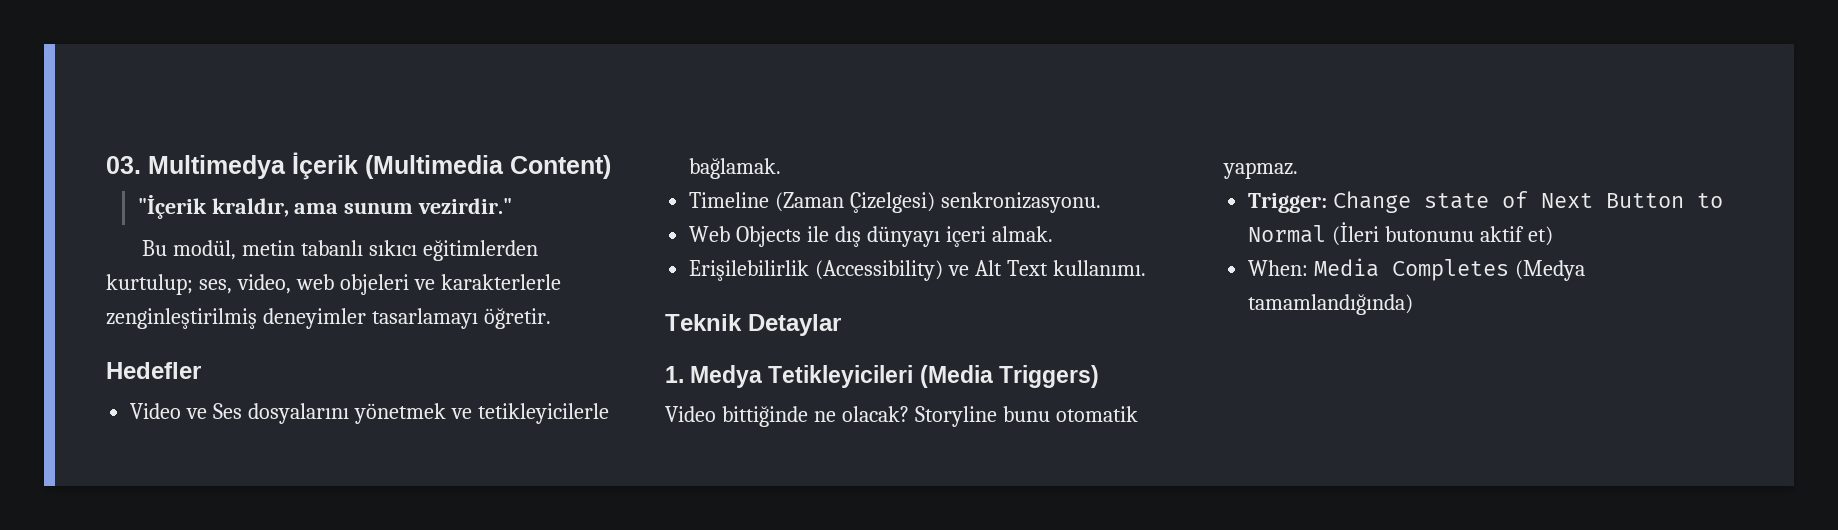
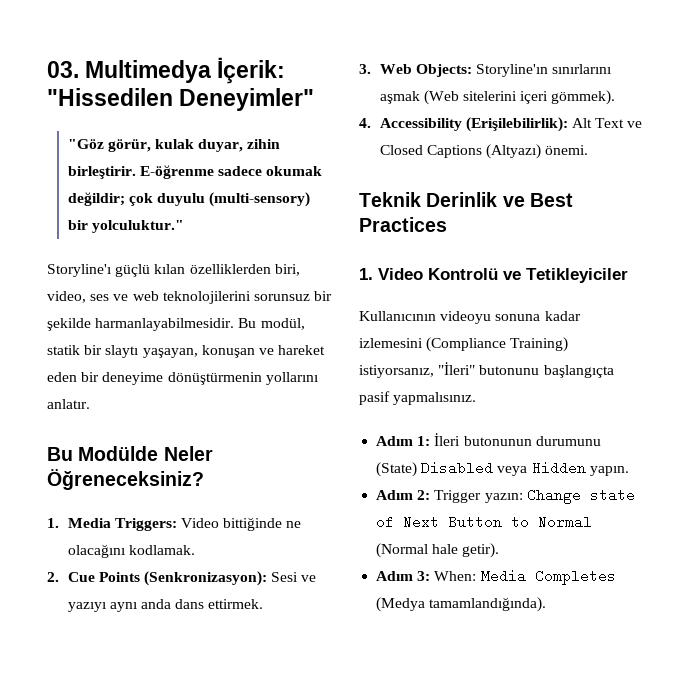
[292,152,611,180] [137,195,513,219] [142,240,538,261] [106,274,561,295] [106,308,551,329] [106,362,201,379] [130,403,609,424] [689,158,782,179] [689,192,1102,213] [689,226,1053,247] [689,260,1146,281] [665,314,841,336] [665,365,1099,388] [665,406,1138,427] [1223,162,1298,179] [1248,193,1328,213] İçerik (Multimedia Content) // "İçerik kraldır, ama sunum vezirdir." // Bu modül, metin tabanlı sıkıcı eğitimlerden kurtulup; ses, video, web objeleri ve karakterlerle zenginleştirilmiş deneyimler tasarlamayı öğretir. // Hedefler // Video ve Ses dosyalarını yönetmek ve tetikleyicilerle bağlamak. // Timeline (Zaman Çizelgesi) senkronizasyonu. // Web Objects ile dış dünyayı içeri almak. // Erişilebilirlik (Accessibility) ve Alt Text kullanımı. // Teknik Detaylar // 1. Medya Tetikleyicileri (Media Triggers) // Video bittiğinde ne olacak? Storyline bunu otomatik yapmaz. // Trigger: -> [217,57,286,84] [47,88,315,111] [67,139,281,152] [67,165,323,179] [67,192,311,207] [67,220,184,233] [47,264,300,277] [47,291,333,304] [47,318,305,331] [47,345,326,358] [47,372,319,385] [47,399,90,409] [47,446,213,461] [47,469,204,490] [47,517,302,531] [67,544,195,558] [47,571,317,586] [67,599,264,612] [359,64,613,77] [379,90,616,105] [359,117,643,132] [379,144,589,159] [359,192,573,207] [359,217,447,232] [359,268,628,283] [359,311,581,324] [359,337,569,352] [359,362,614,378] [359,391,477,405] [376,433,601,446] [376,461,629,477] [376,490,523,503] İçerik: "Hissedilen Deneyimler" // "Göz görür, kulak duyar, zihin birleştirir. E-öğrenme sadece okumak değildir; çok duyulu (multi-sensory) bir yolculuktur." // Storyline'ı güçlü kılan özelliklerden biri, video, ses ve web teknolojilerini sorunsuz bir şekilde harmanlayabilmesidir. Bu modül, statik bir slaytı yaşayan, konuşan ve hareket eden bir deneyime dönüştürmenin yollarını anlatır. // Bu Modülde Neler Öğreneceksiniz? // 1. Media Triggers: Video bittiğinde ne olacağını kodlamak. // 2. Cue Points (Senkronizasyon): Sesi ve yazıyı aynı anda dans ettirmek. // 3. Web Objects: Storyline'ın sınırlarını aşmak (Web sitelerini içeri gömmek). // 4. Accessibility (Erişilebilirlik): Alt Text ve Closed Captions (Altyazı) önemi. // Teknik Derinlik ve Best Practices // 1. Video Kontrolü ve Tetikleyiciler // Kullanıcının videoyu sonuna kadar izlemesini (Compliance Training) istiyorsanız, "İleri" butonunu başlangıçta pasif yapmalısınız. // Adım 1: İleri butonunun durumunu (State) Disabled veya Hidden yapın. // Adım 2: Trigger yazın:
[1332,222,1553,246] (İleri butonunu aktif et) // -> [376,543,500,558] [376,571,431,581] (Normal hale getir). // Adım 3:
[1248,294,1414,315] tamamlandığında) -> [429,597,547,612] tamamlandığında).

